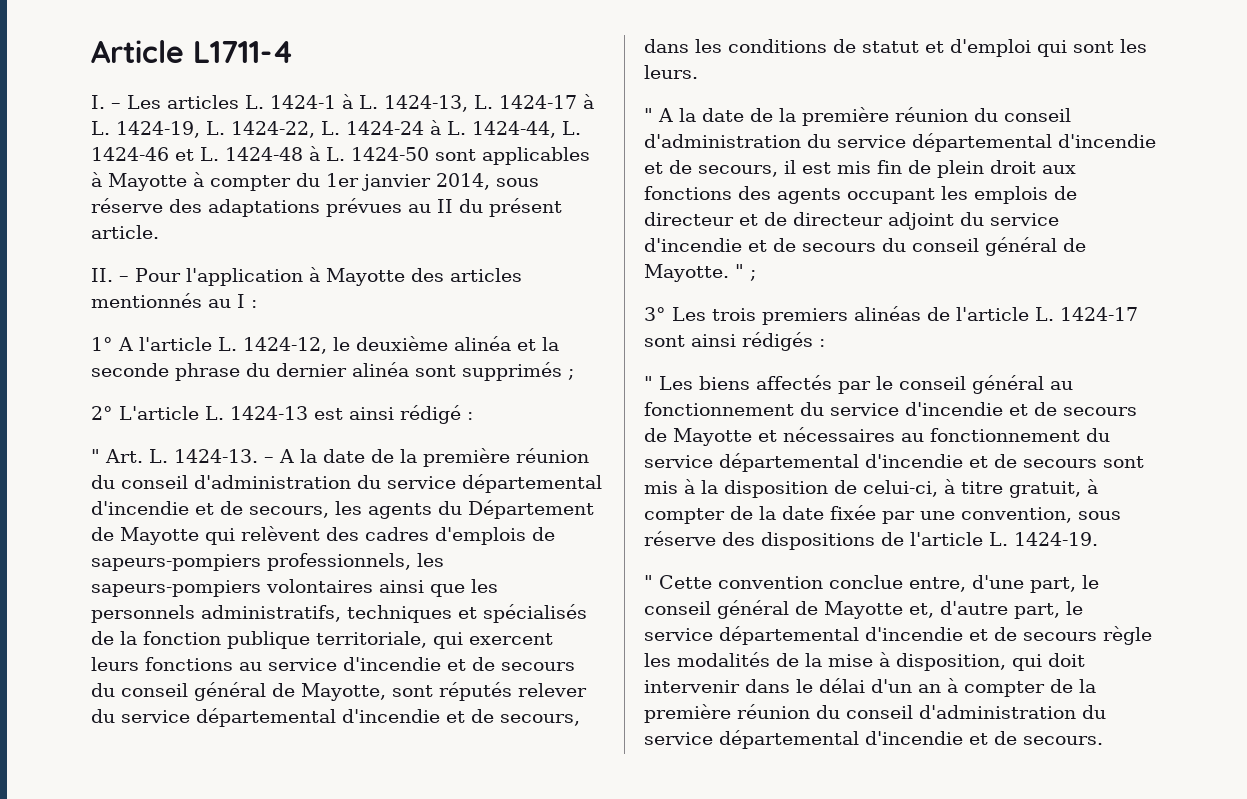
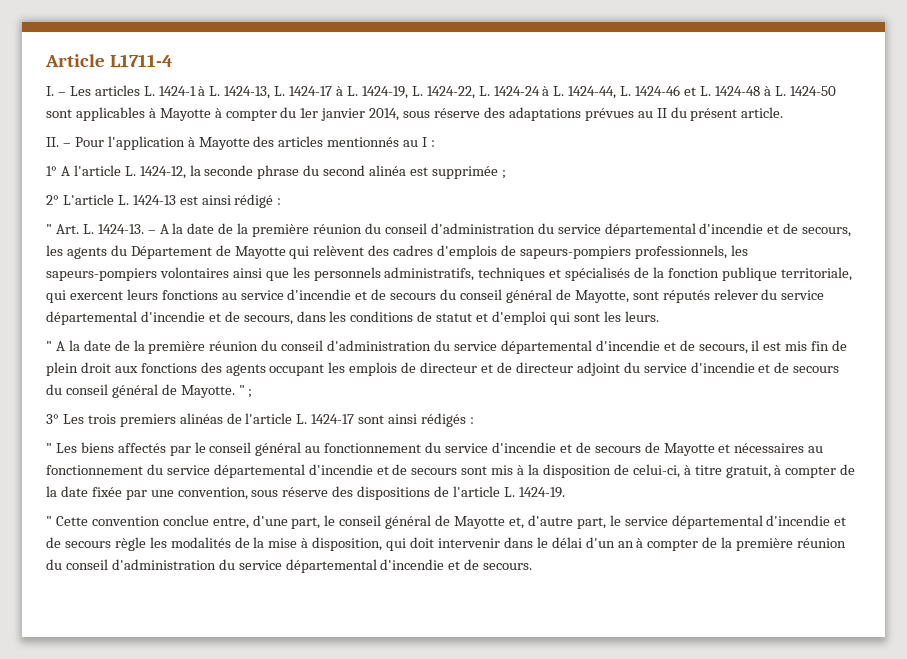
[333,336,559,351] [91,362,562,381] le deuxième alinéa et la seconde phrase du dernier alinéa sont supprimés -> [189,165,498,179] la seconde phrase du second alinéa est supprimée

